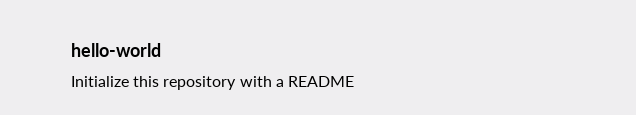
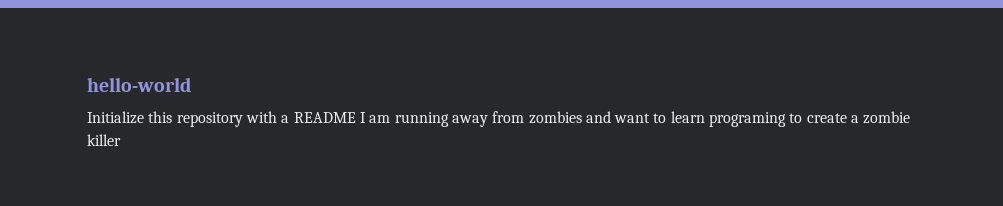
(354, 81) none -> [359,111,911,127] [87,134,121,146] I am running away from zombies and want to learn programing to create a zombie killer

